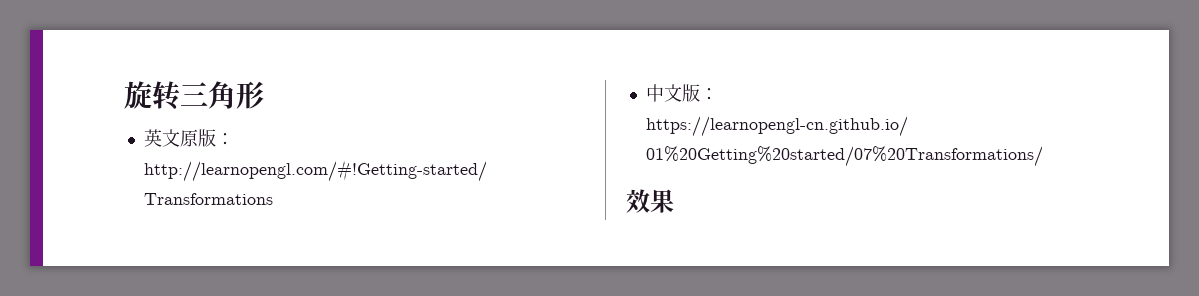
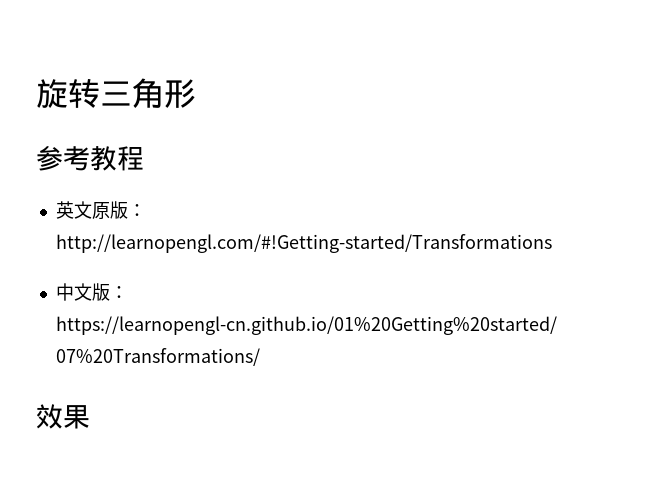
(264, 95) none -> [36,146,144,171] // 参考教程

